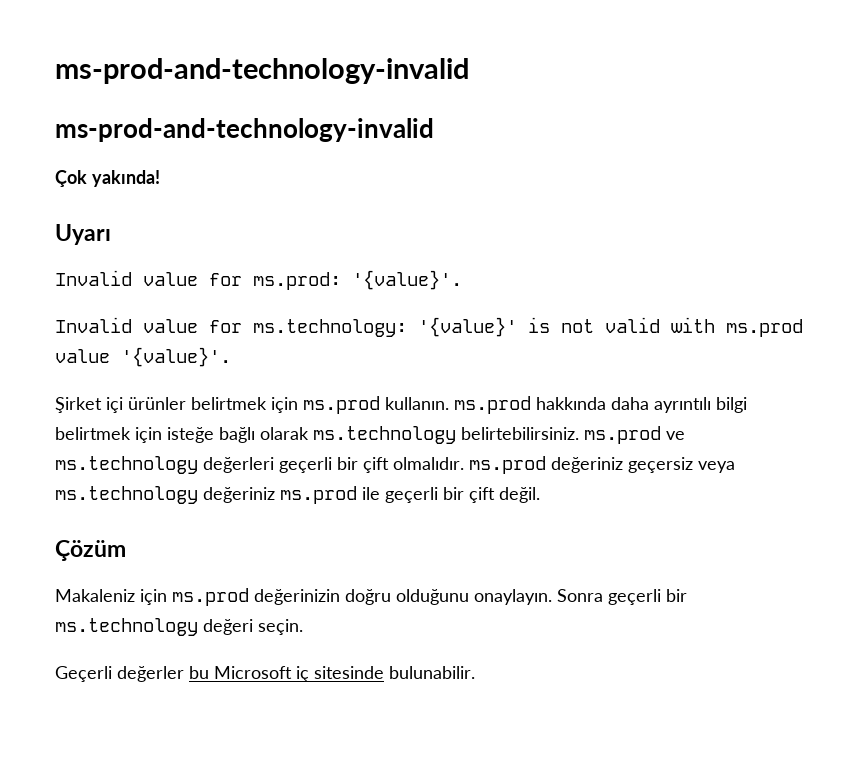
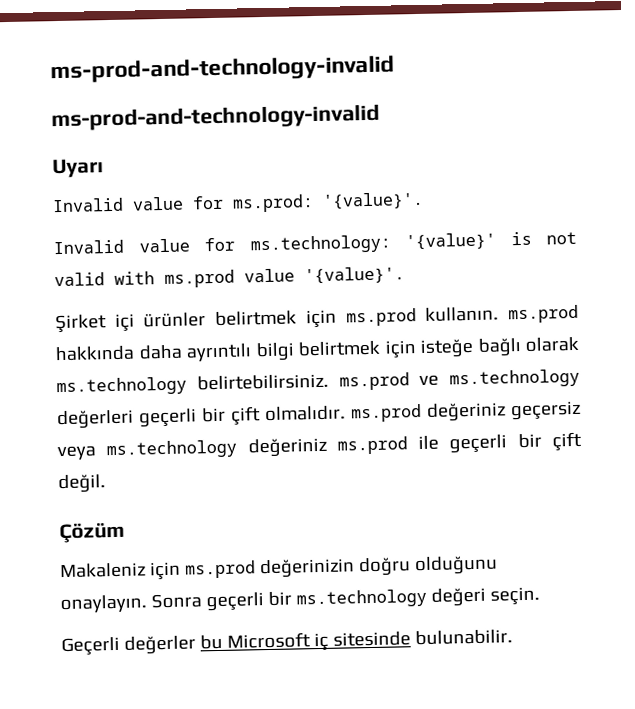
[55,170,160,187] // Çok yakında! -> (380, 117) none

